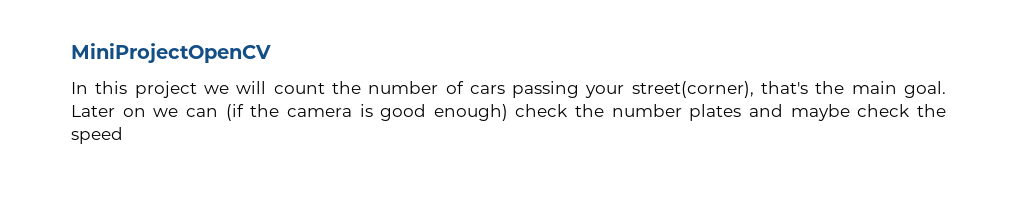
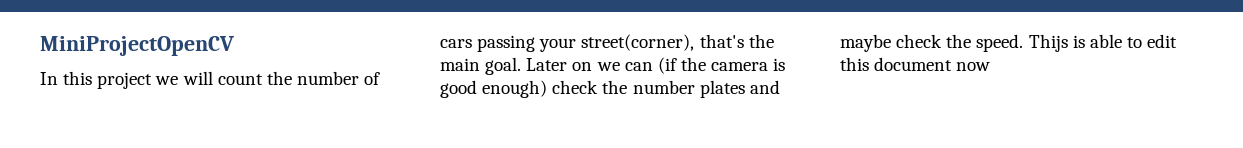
[71,127,123,144] speed -> [976,34,1178,52] [840,57,991,71] speed. Thijs is able to edit this document now

